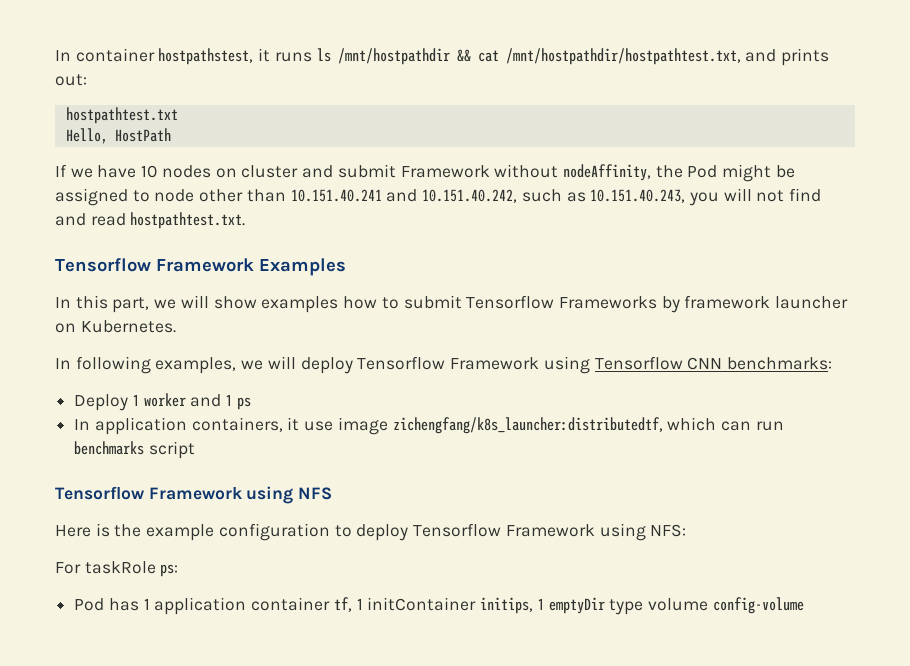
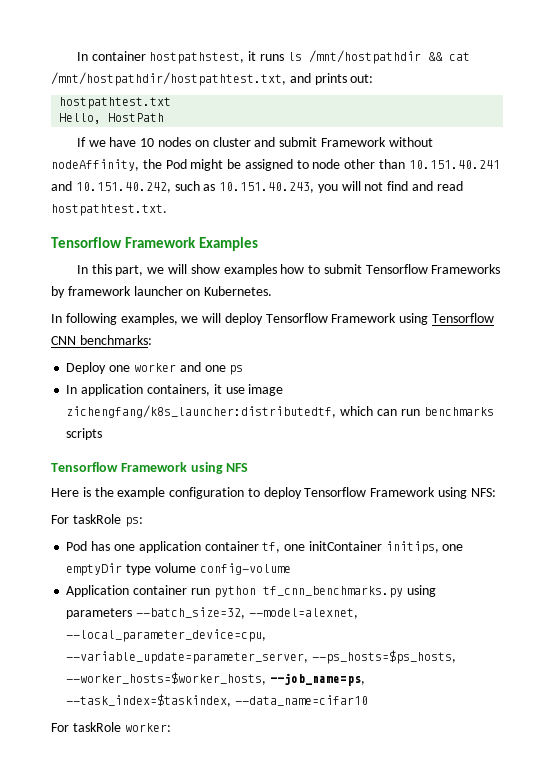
[132,394,139,406] 1 -> [109,365,131,372] one
[226,394,233,406] 1 -> [204,365,226,372] one
[148,441,195,459] script -> [66,428,103,440] scripts
[143,598,150,610] 1 -> [113,544,135,551] one
[356,598,363,610] 1 -> [284,544,306,551] one
[537,598,544,610] 1 -> [442,544,464,551] one
(804, 605) none -> [66,585,436,598] [66,607,358,619] [66,629,267,642] [66,650,457,664] [66,672,366,686] [66,694,369,707] [51,722,171,732] // Application container run python tf_cnn_benchmarks.py using parameters --batch_size=32, --model=alexnet, --local_parameter_device=cpu, --variable_update=parameter_server, --ps_hosts=$ps_hosts, --worker_hosts=$worker_hosts, --job_name=ps, --task_index=$taskindex, --data_name=cifar10 // For taskRole worker:

